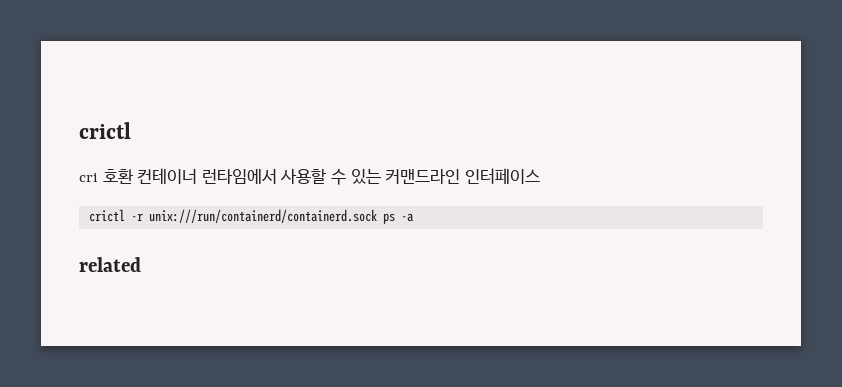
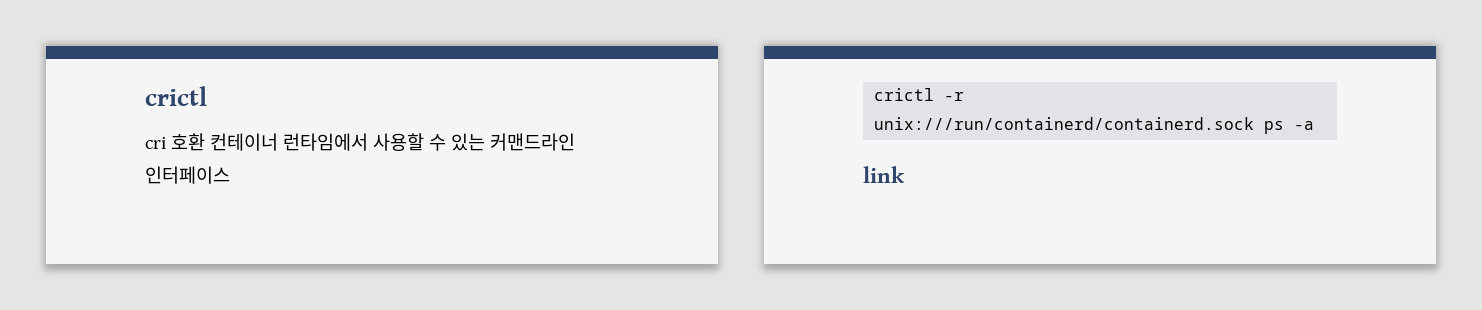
[79,257,141,272] related -> [863,166,905,183] link

